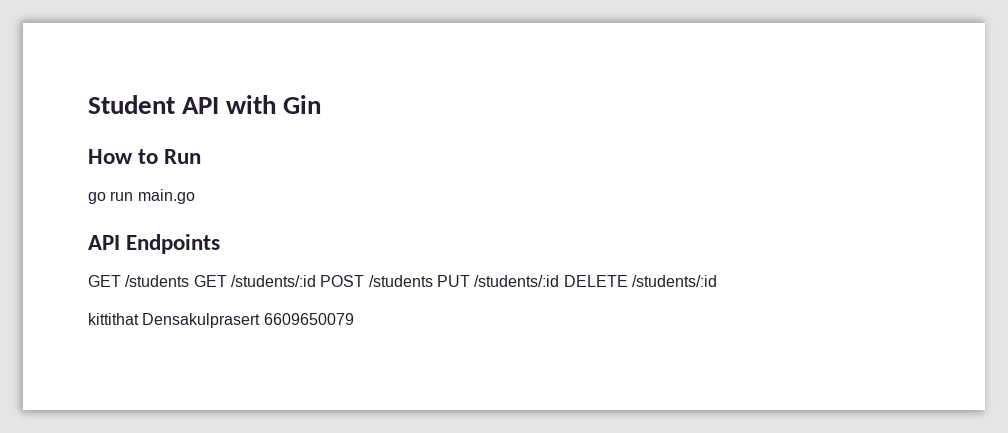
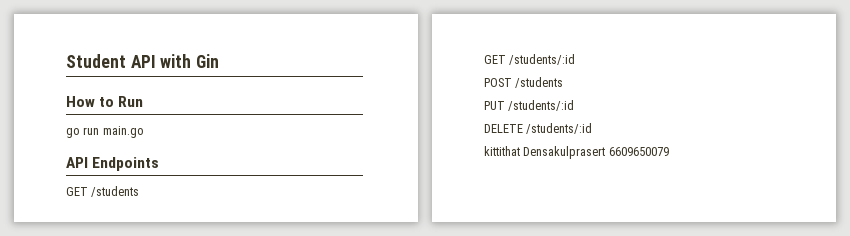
(190, 281) none -> (140, 191) //
(316, 281) none -> (576, 59) //
(433, 281) none -> (564, 82) //
(560, 281) none -> (575, 105) //

